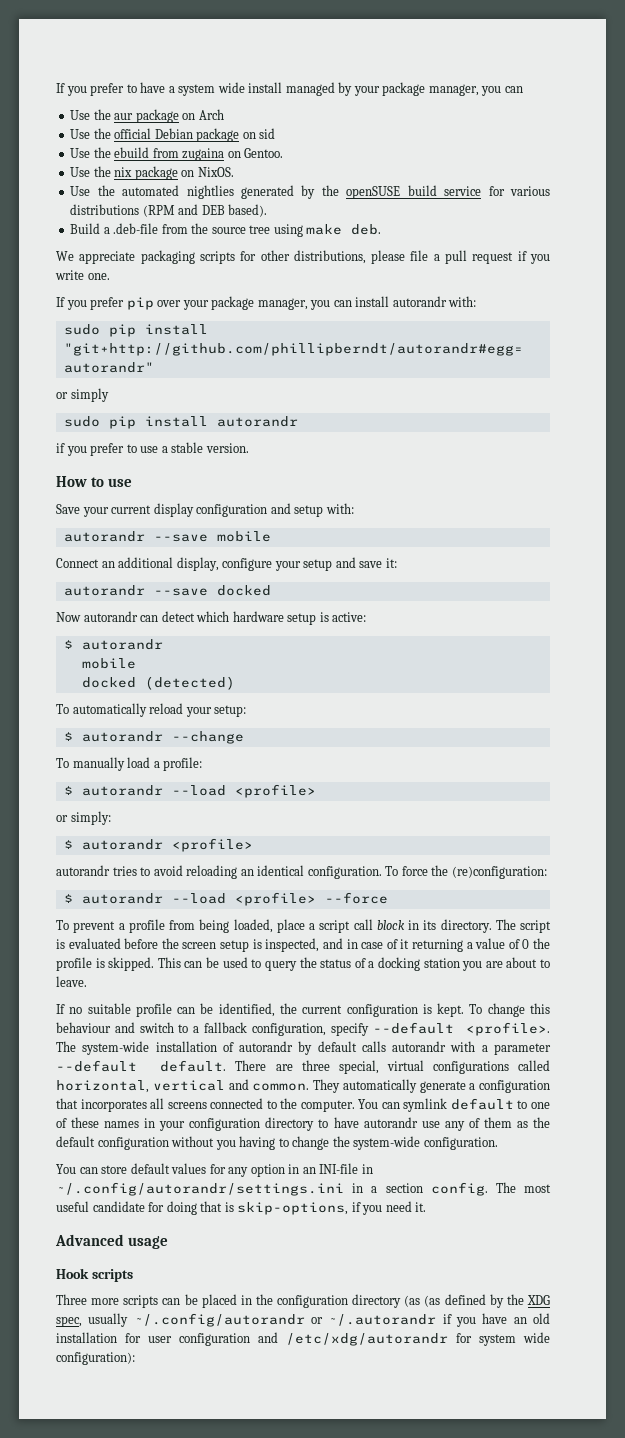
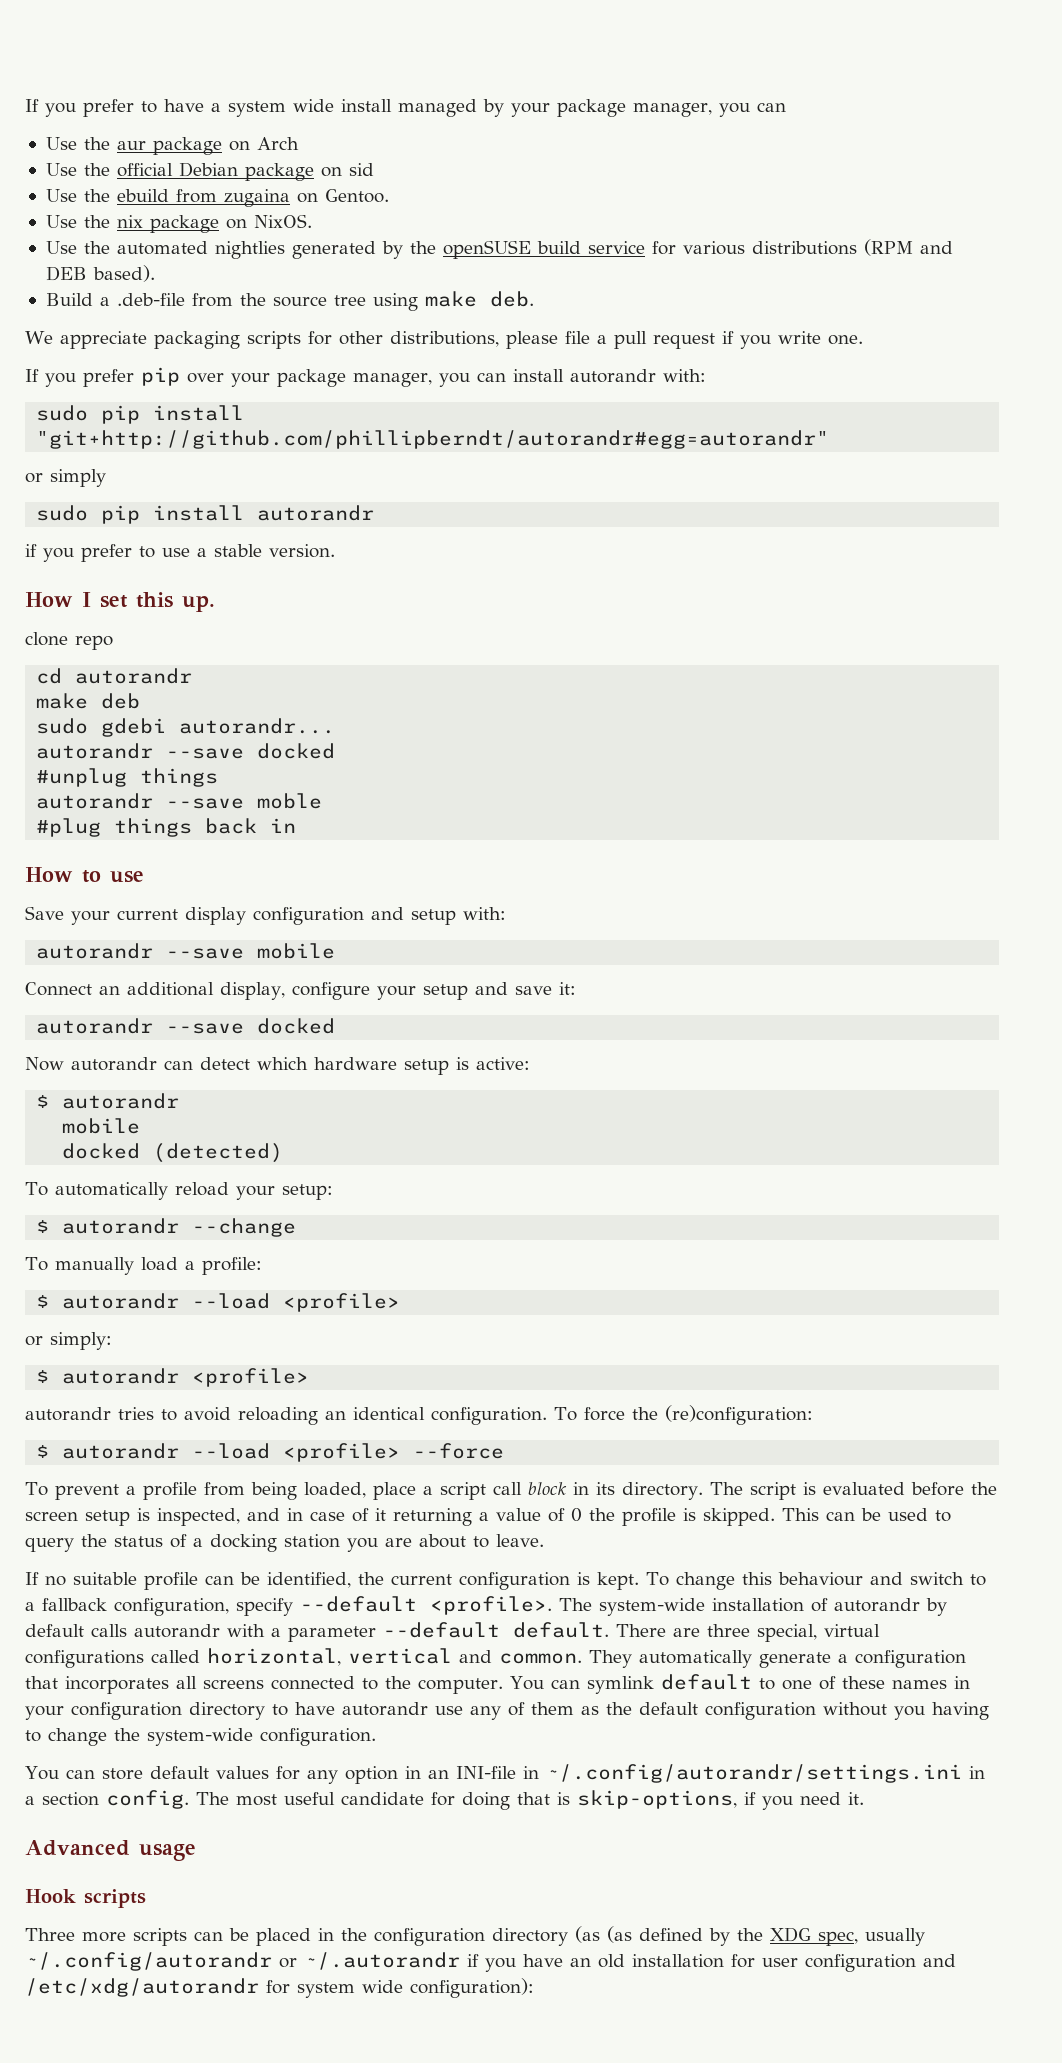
(249, 448) none -> [25,592,215,612] [25,632,113,650] [36,668,193,684] [36,693,141,709] [36,718,336,737] [36,743,336,759] [36,768,219,787] [36,793,323,809] [36,818,297,837] // How I set this up. // clone repo // cd autorandr // make deb // sudo gdebi autorandr... // autorandr --save docked // #unplug things // autorandr --save moble // #plug things back in

